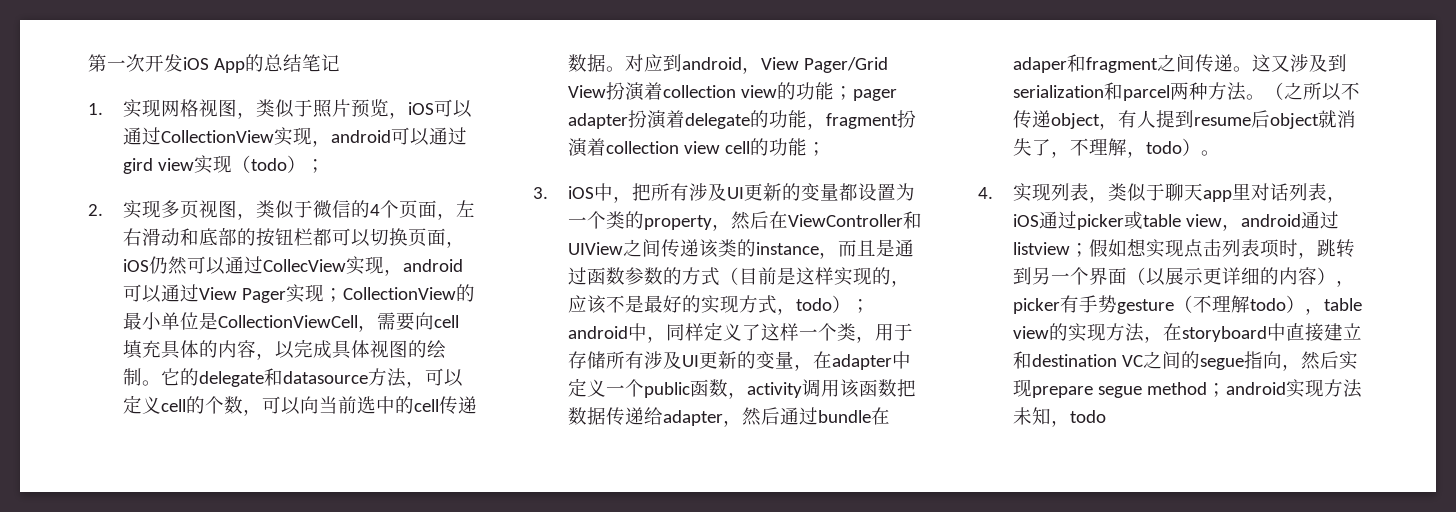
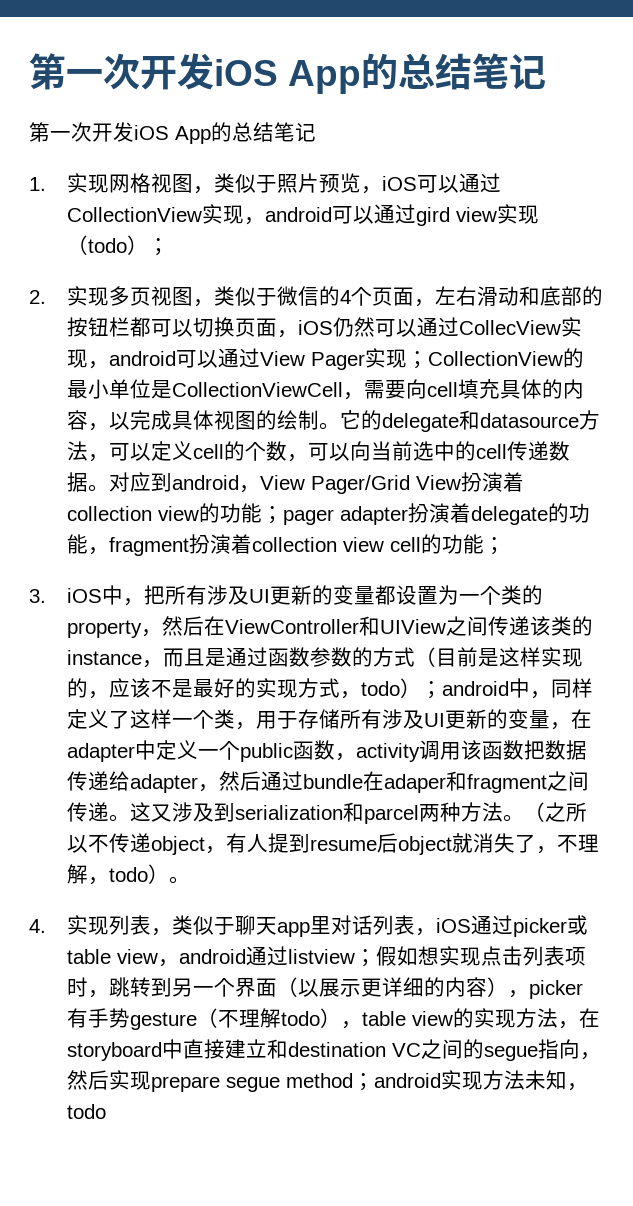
[88,54,340,73] 第一次开发iOS App的总结笔记 -> [29,53,546,94] [29,122,316,144] 第一次开发iOS App的总结笔记 // 第一次开发iOS App的总结笔记

